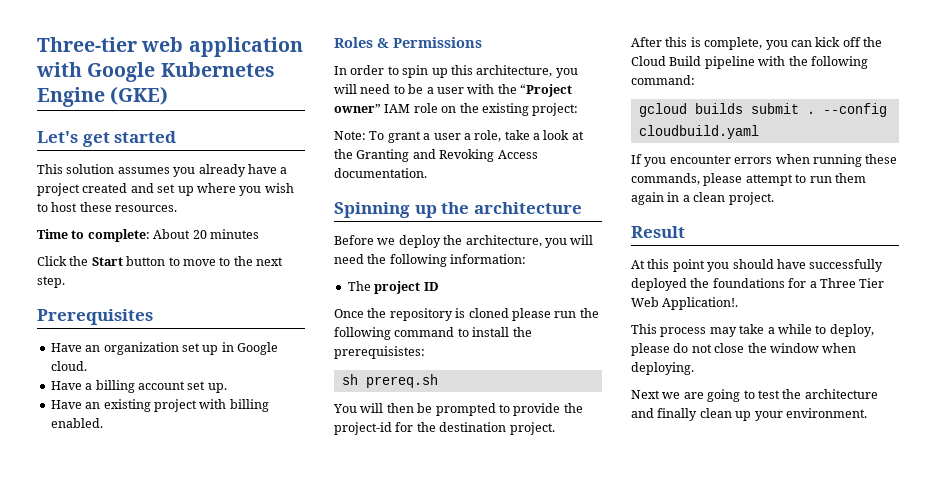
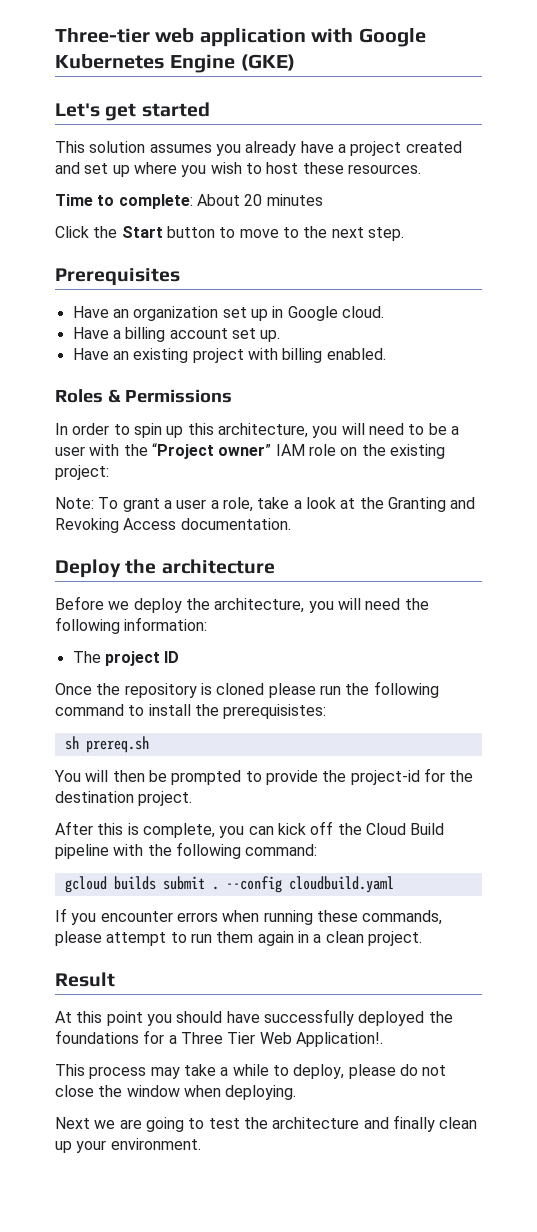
[334,202,437,218] Spinning up -> [55,559,121,578] Deploy

